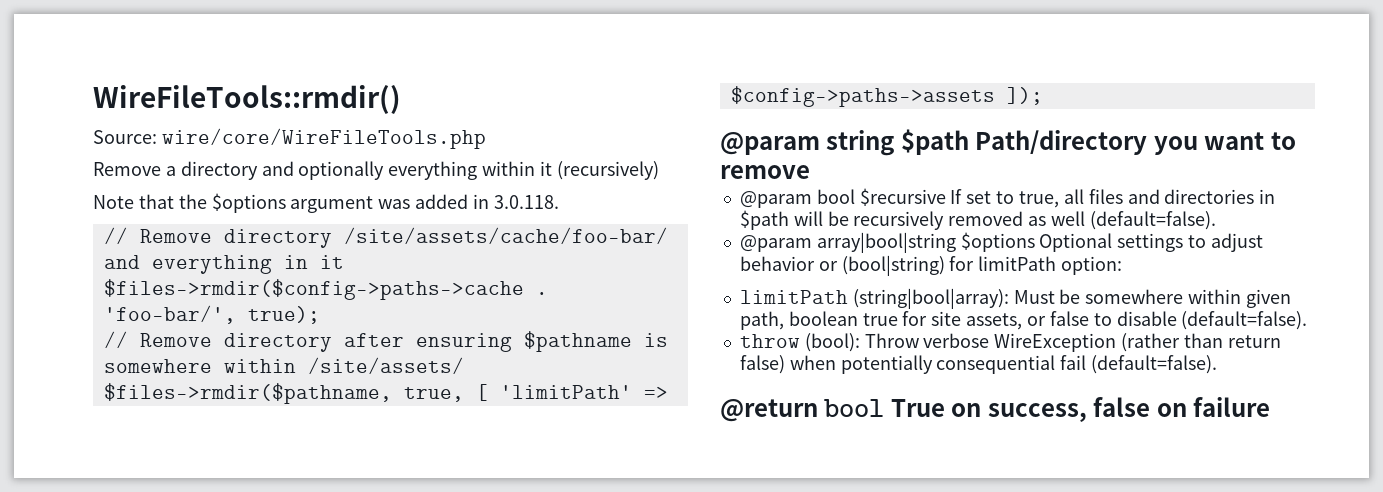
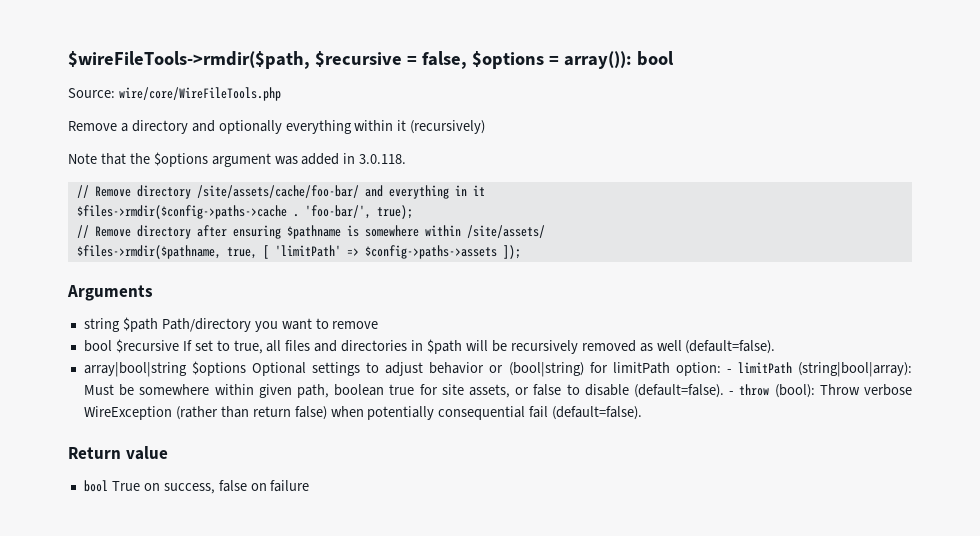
[93,85,401,114] WireFileTools::rmdir() -> [68,51,674,69] $wireFileTools->rmdir($path, $recursive = false, $options = array()): bool
[720,132,820,155] @param -> [67,285,153,301] Arguments //
[739,191,812,208] @param -> (379, 325) none
[739,235,812,252] @param -> (776, 347) none
(1123, 265) // -> [726,369,732,373] -
(1308, 320) // -> [729,391,735,395] -
[720,399,818,422] @return -> [68,446,168,460] Return value //

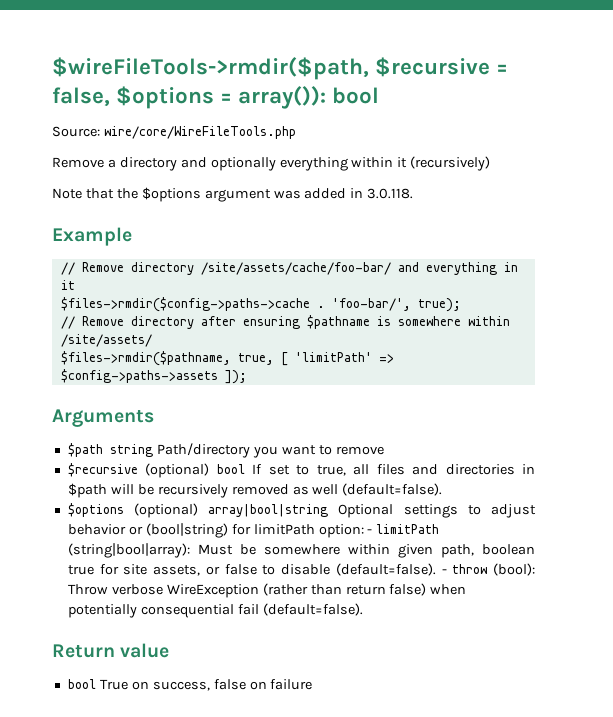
(407, 159) none -> [52,227,132,246] // Example
[83,317,158,332] string $path -> [67,443,153,457] $path string
[83,339,179,353] bool $recursive -> [67,463,245,478] $recursive (optional) bool
[83,361,247,377] array|bool|string $options -> [67,503,329,518] $options (optional) array|bool|string

